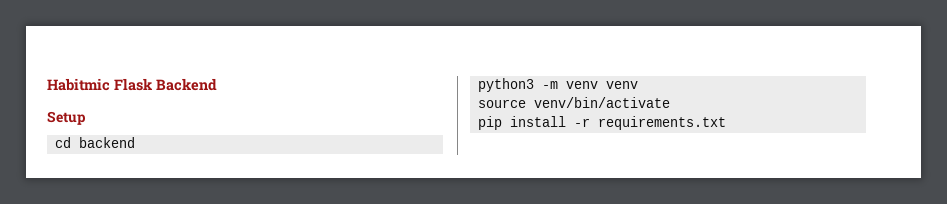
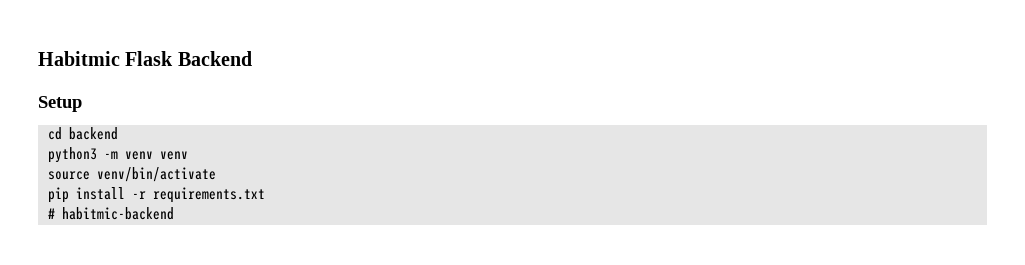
(726, 123) none -> [47,207,174,220] // # habitmic-backend

